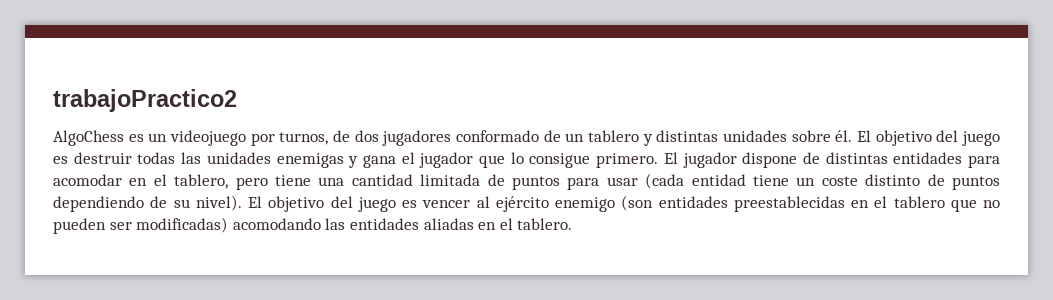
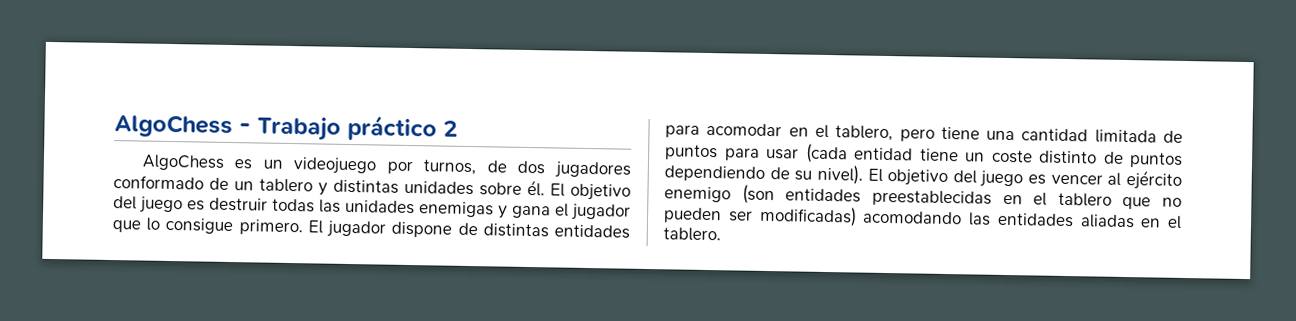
[53,89,237,112] trabajoPractico2 -> [114,114,458,142] AlgoChess - Trabajo práctico 2

